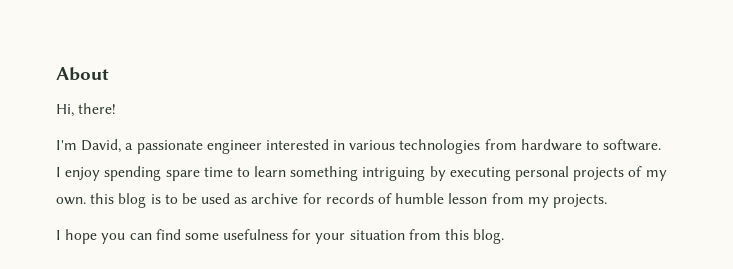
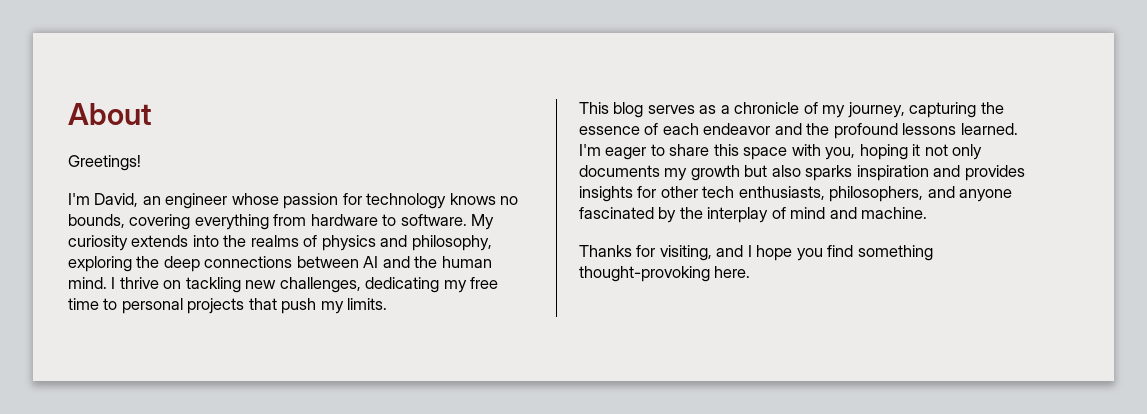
[56,103,117,117] Hi, there! -> [68,155,141,171] Greetings!
[125,139,662,154] [56,166,667,181] [56,193,607,208] [56,229,505,244] a passionate engineer interested in various technologies from hardware to software. I enjoy spending spare time to learn something intriguing by executing personal projects of my own. this blog is to be used as archive for records of humble lesson from my projects. // I hope you can find some usefulness for your situation from this blog. -> [142,193,519,209] [68,214,495,230] [68,235,492,251] [68,256,492,272] [68,277,499,293] [68,298,388,314] [579,102,1004,118] [579,123,1018,139] [579,144,983,160] [579,165,1025,181] [579,186,1013,202] [579,207,928,223] [579,245,933,261] [579,266,751,282] an engineer whose passion for technology knows no bounds, covering everything from hardware to software. My curiosity extends into the realms of physics and philosophy, exploring the deep connections between AI and the human mind. I thrive on tackling new challenges, dedicating my free time to personal projects that push my limits. // This blog serves as a chronicle of my journey, capturing the essence of each endeavor and the profound lessons learned. I'm eager to share this space with you, hoping it not only documents my growth but also sparks inspiration and provides insights for other tech enthusiasts, philosophers, and anyone fascinated by the interplay of mind and machine. // Thanks for visiting, and I hope you find something thought-provoking here.

